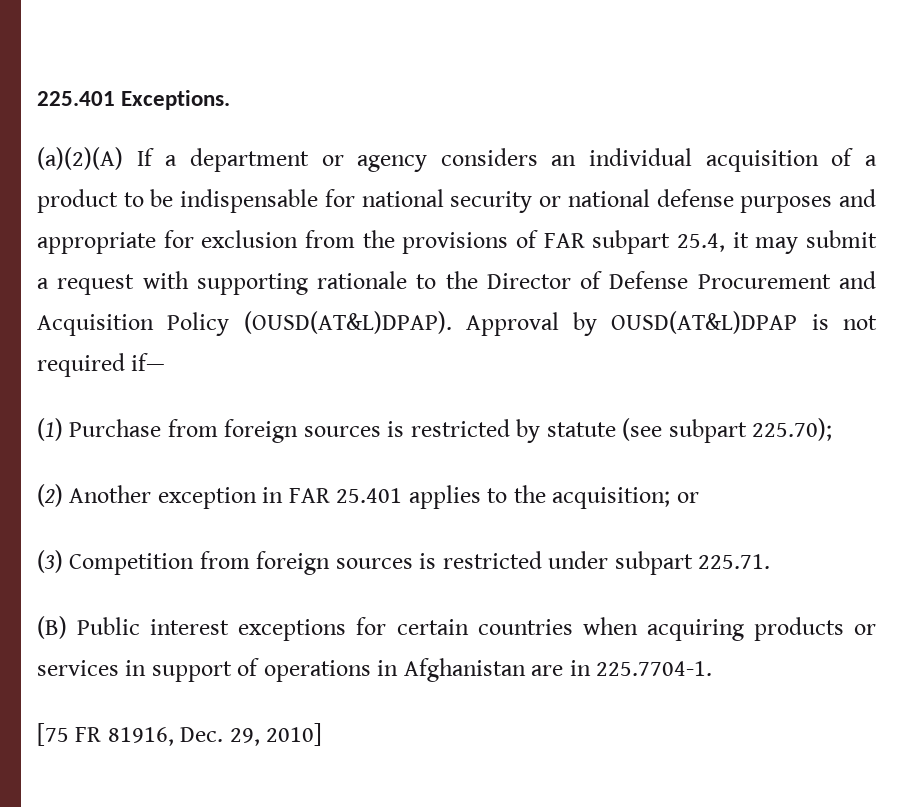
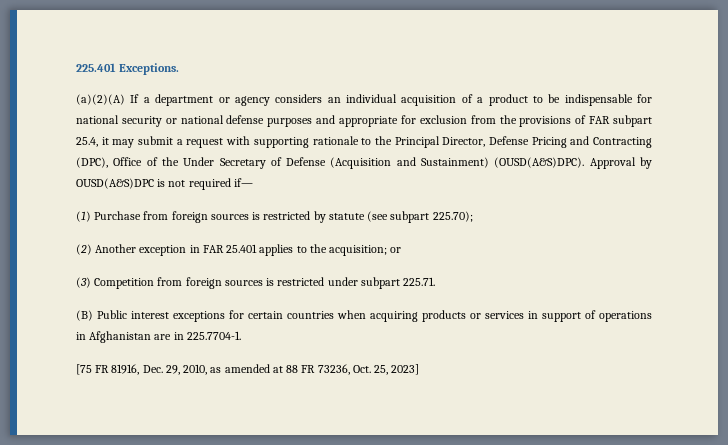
[486,271,876,289] [37,311,452,336] Director of Defense Procurement and Acquisition Policy (OUSD(AT&L)DPAP). -> [394,136,652,148] [76,157,585,169] Principal Director, Defense Pricing and Contracting (DPC), Office of the Under Secretary of Defense (Acquisition and Sustainment) (OUSD(A&S)DPC).
[611,311,798,334] OUSD(AT&L)DPAP -> [76,178,154,189] OUSD(A&S)DPC
[266,723,323,746] 2010] -> [183,364,420,375] 2010, as amended at 88 FR 73236, Oct. 25, 2023]

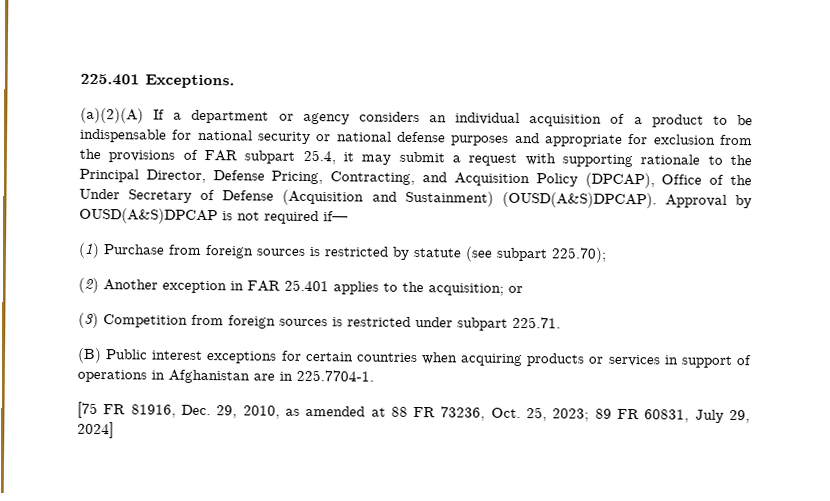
[531,136,652,148] [76,157,108,168] Pricing and Contracting (DPC), -> [271,170,655,189] Pricing, Contracting, and Acquisition Policy (DPCAP),
[494,157,585,168] (OUSD(A&S)DPC). -> [501,191,657,209] (OUSD(A&S)DPCAP).
[76,178,154,189] OUSD(A&S)DPC -> [79,207,218,225] OUSD(A&S)DPCAP
[391,364,420,375] 2023] -> [552,408,750,424] [77,421,114,439] 2023; 89 FR 60831, July 29, 2024]

